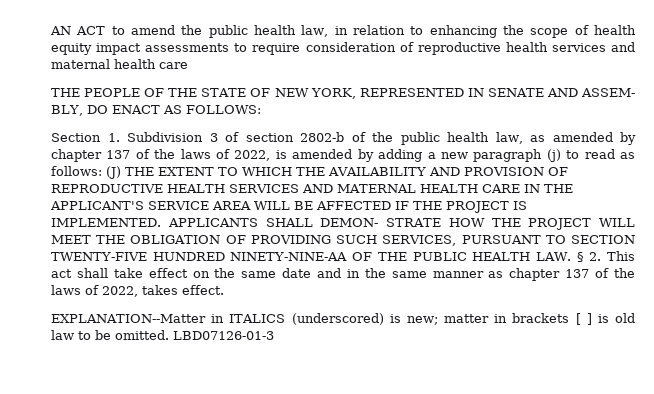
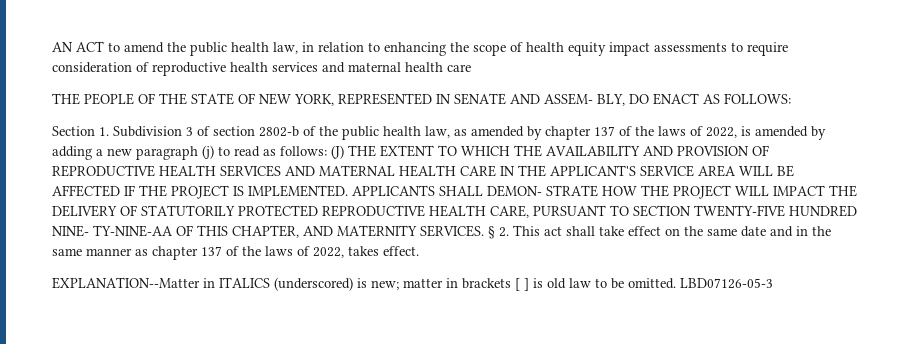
[51,235,457,246] MEET THE OBLIGATION OF PROVIDING SUCH SERVICES, -> [773,185,857,197] [52,205,529,218] IMPACT THE DELIVERY OF STATUTORILY PROTECTED REPRODUCTIVE HEALTH CARE,
[230,252,571,261] NINETY-NINE-AA OF THE PUBLIC HEALTH LAW. -> [52,225,484,238] NINE- TY-NINE-AA OF THIS CHAPTER, AND MATERNITY SERVICES.
[173,331,274,340] LBD07126-01-3 -> [680,278,773,289] LBD07126-05-3

